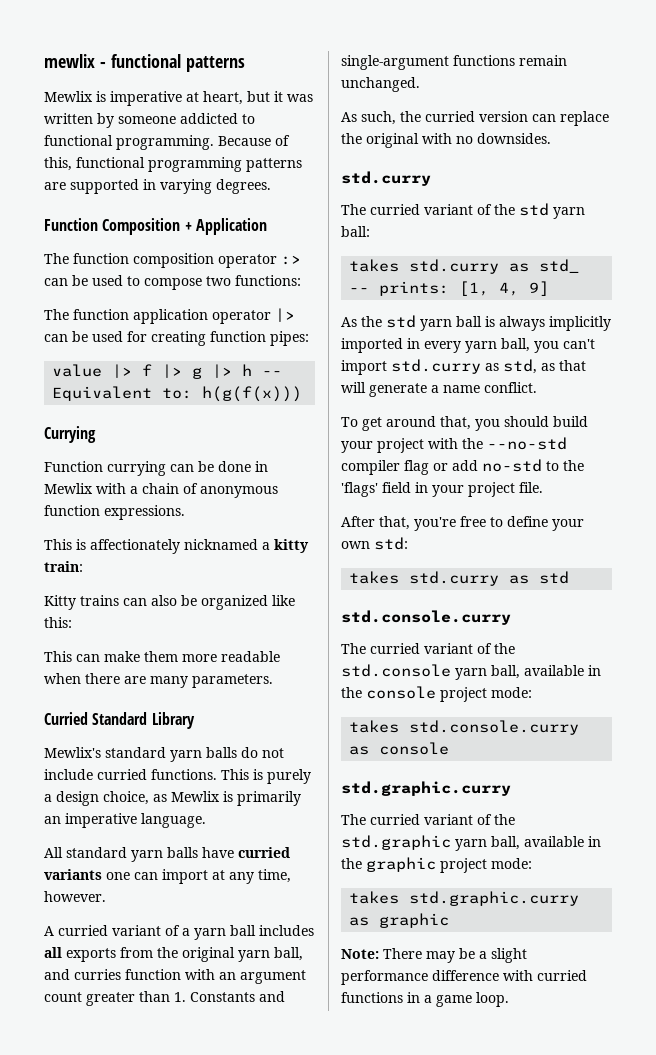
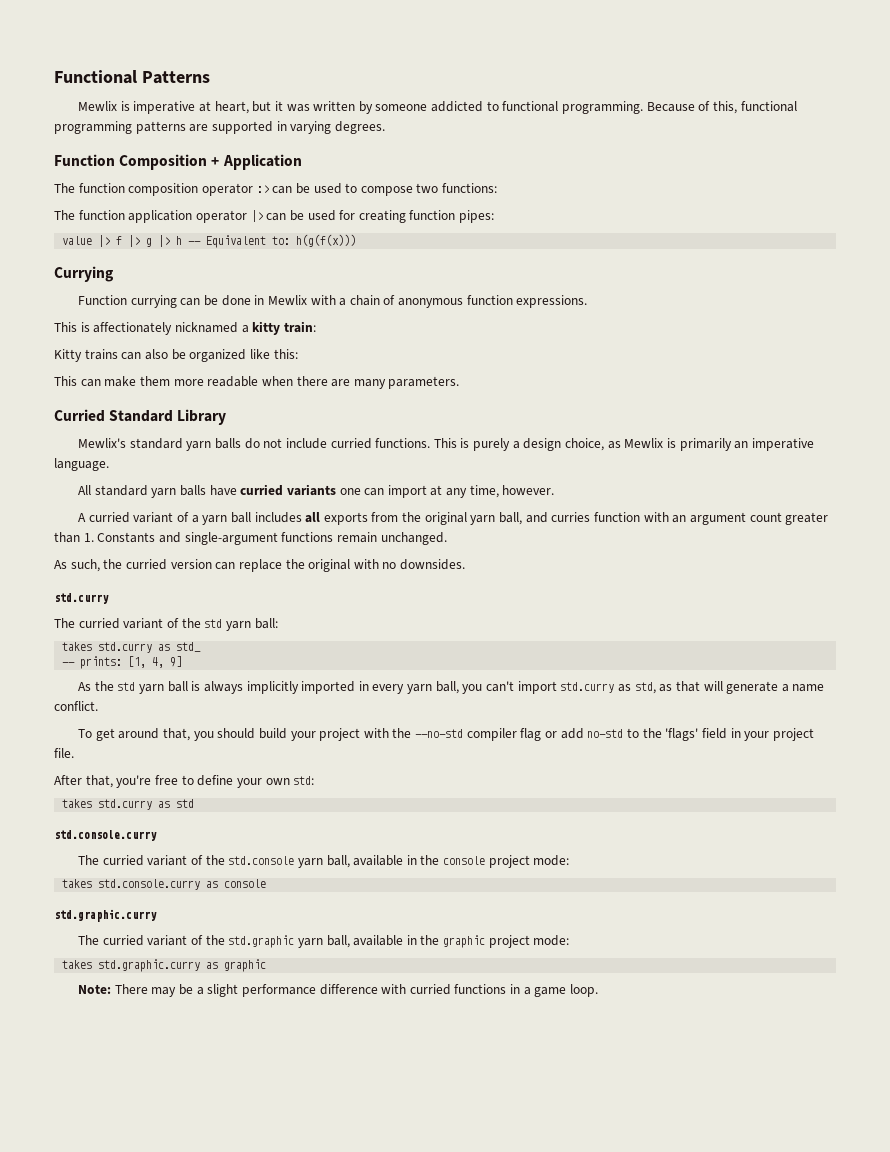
[44,54,245,72] mewlix - functional patterns -> [54,70,210,84] Functional Patterns

